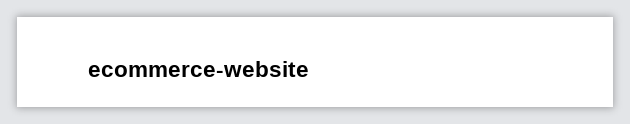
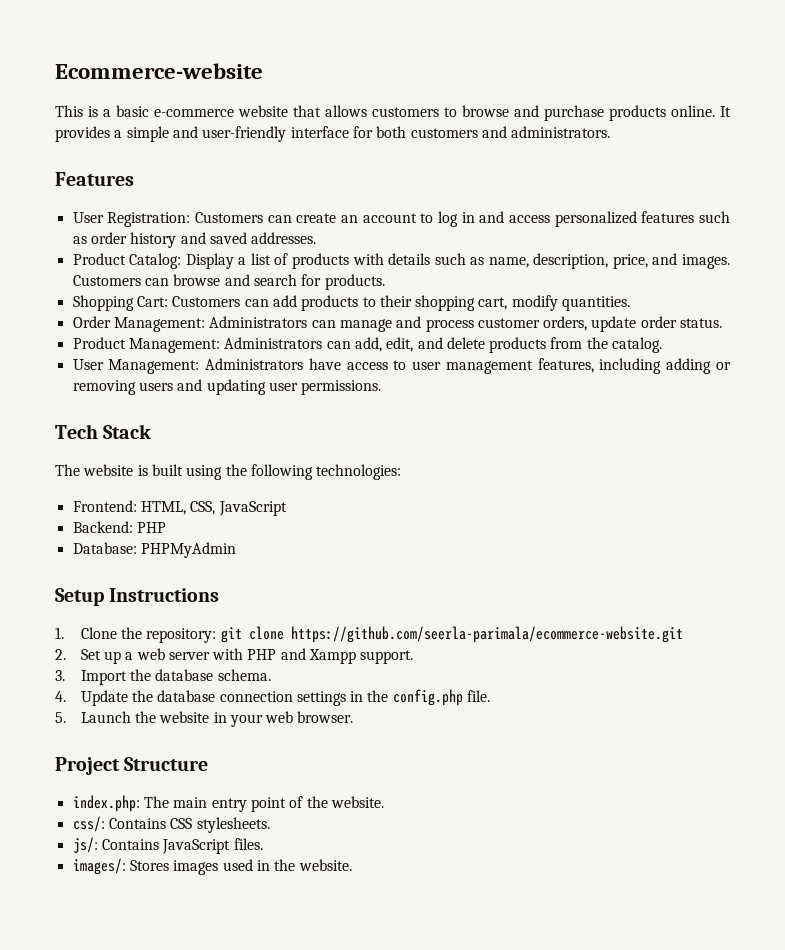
[88,61,309,77] ecommerce-website -> [55,63,263,79] [55,105,731,121] [55,126,611,142] [55,172,134,186] [72,211,731,227] [72,232,317,248] [72,253,730,269] [72,274,385,290] [72,295,631,311] [72,316,723,332] [72,337,663,353] [72,358,731,374] [72,379,382,395] [55,424,152,439] [55,464,402,480] [72,500,287,516] [72,521,166,533] [72,542,236,558] [55,588,220,606] [55,626,683,643] [55,648,414,664] [55,669,271,685] [55,689,491,706] [55,711,354,727] [55,757,209,775] [72,795,384,812] [72,816,270,833] [72,837,263,854] [72,858,352,875] Ecommerce-website // This is a basic e-commerce website that allows customers to browse and purchase products online. It provides a simple and user-friendly interface for both customers and administrators. // Features // User Registration: Customers can create an account to log in and access personalized features such as order history and saved addresses. // Product Catalog: Display a list of products with details such as name, description, price, and images. Customers can browse and search for products. // Shopping Cart: Customers can add products to their shopping cart, modify quantities. // Order Management: Administrators can manage and process customer orders, update order status. // Product Management: Administrators can add, edit, and delete products from the catalog. // User Management: Administrators have access to user management features, including adding or removing users and updating user permissions. // Tech Stack // The website is built using the following technologies: // Frontend: HTML, CSS, JavaScript // Backend: PHP // Database: PHPMyAdmin // Setup Instructions // 1. Clone the repository: git clone https://github.com/seerla-parimala/ecommerce-website.git // 2. Set up a web server with PHP and Xampp support. // 3. Import the database schema. // 4. Update the database connection settings in the config.php file. // 5. Launch the website in your web browser. // Project Structure // index.php: The main entry point of the website. // css/: Contains CSS stylesheets. // js/: Contains JavaScript files. // images/: Stores images used in the website.

